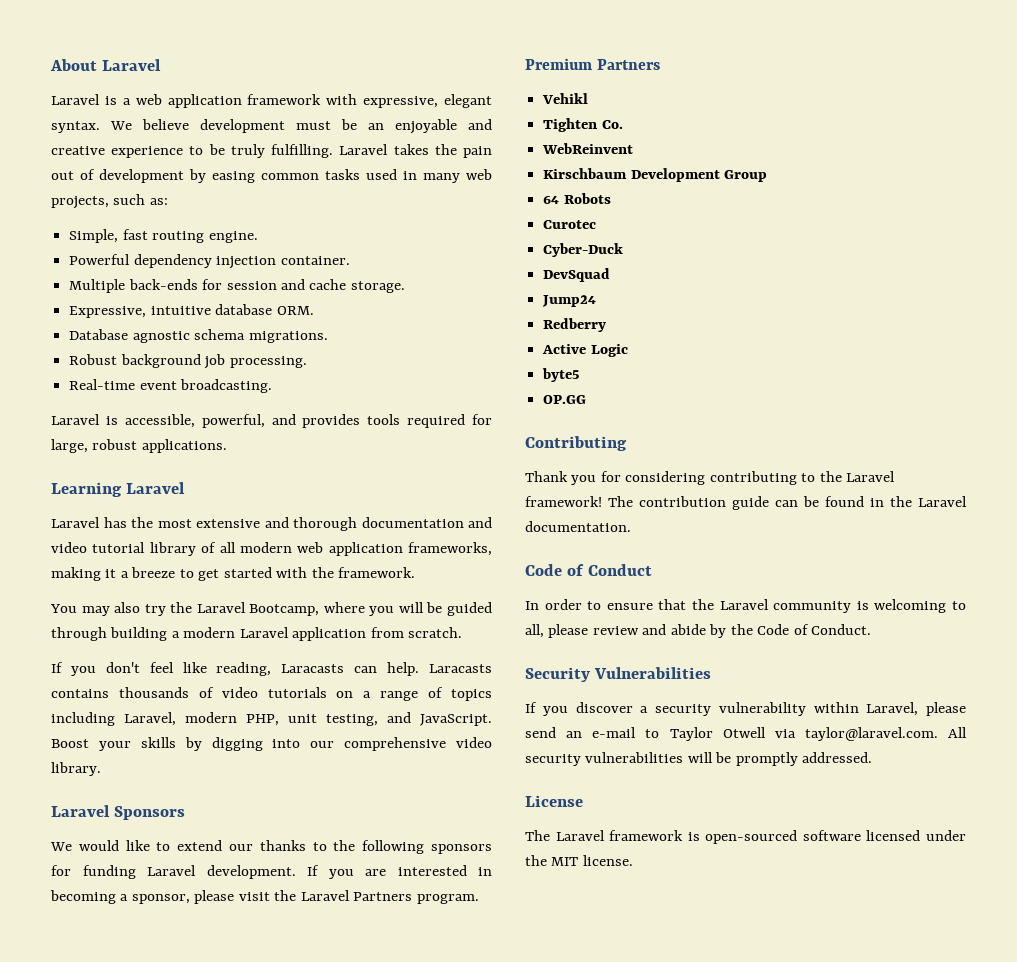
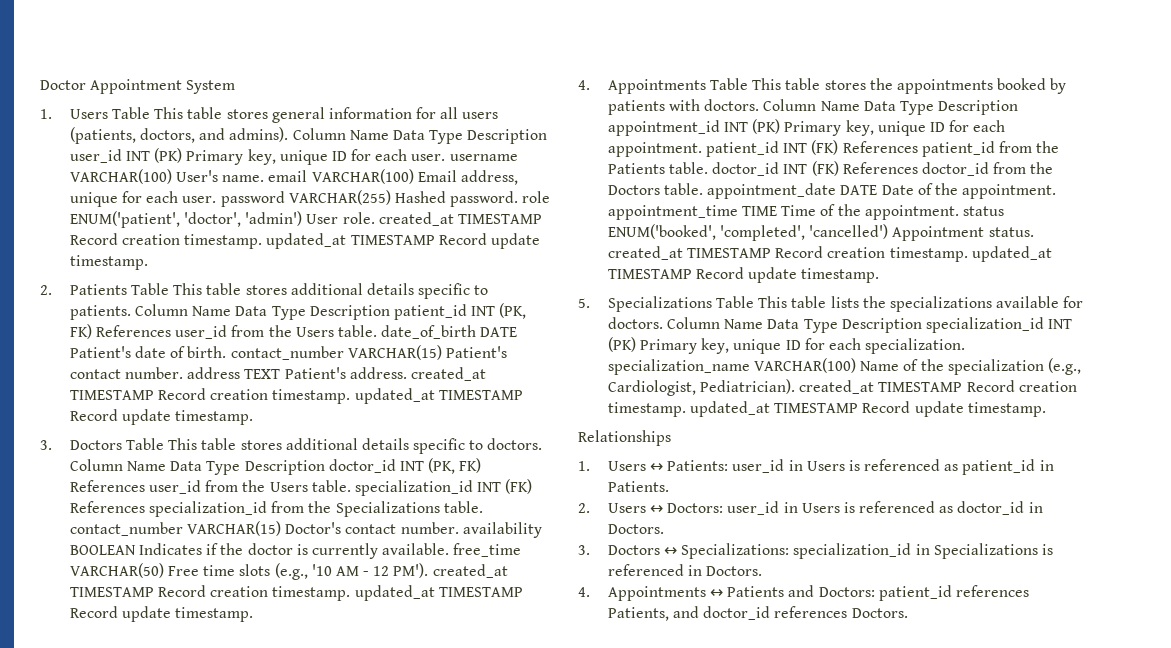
[50,59,162,71] [51,94,492,108] [51,119,492,134] [51,144,493,158] [51,169,492,183] [51,194,168,209] [69,229,258,243] [69,254,350,269] [69,279,405,293] [69,304,314,318] [69,329,328,343] [69,354,307,369] [69,379,273,393] [51,414,492,428] [51,439,227,453] [51,482,186,497] [51,517,492,531] [51,542,492,556] [51,567,416,581] [50,602,493,616] [51,627,463,641] [51,662,493,676] [51,687,493,701] [51,712,492,726] [51,737,492,751] [51,762,101,776] [51,805,186,820] [50,840,493,854] [51,865,492,879] [50,890,479,904] [525,58,660,70] [542,93,589,104] [543,118,623,132] [542,143,634,154] [543,168,768,182] [543,193,611,204] [543,220,597,229] [543,243,624,257] [543,268,611,282] [542,295,597,307] [543,318,607,332] [542,344,628,357] [542,368,580,382] [543,395,587,404] [525,436,627,451] [525,471,896,485] [525,496,967,510] [525,521,631,532] [525,564,653,576] [525,599,967,613] [525,624,872,638] [525,667,712,682] [525,702,966,716] [525,727,967,741] [525,752,873,766] [525,795,583,807] [525,830,966,844] [525,855,633,866] About Laravel // Laravel is a web application framework with expressive, elegant syntax. We believe development must be an enjoyable and creative experience to be truly fulfilling. Laravel takes the pain out of development by easing common tasks used in many web projects, such as: // Simple, fast routing engine. // Powerful dependency injection container. // Multiple back-ends for session and cache storage. // Expressive, intuitive database ORM. // Database agnostic schema migrations. // Robust background job processing. // Real-time event broadcasting. // Laravel is accessible, powerful, and provides tools required for large, robust applications. // Learning Laravel // Laravel has the most extensive and thorough documentation and video tutorial library of all modern web application frameworks, making it a breeze to get started with the framework. // You may also try the Laravel Bootcamp, where you will be guided through building a modern Laravel application from scratch. // If you don't feel like reading, Laracasts can help. Laracasts contains thousands of video tutorials on a range of topics including Laravel, modern PHP, unit testing, and JavaScript. Boost your skills by digging into our comprehensive video library. // Laravel Sponsors // We would like to extend our thanks to the following sponsors for funding Laravel development. If you are interested in becoming a sponsor, please visit the Laravel Partners program. // Premium Partners // Vehikl // Tighten Co. // WebReinvent // Kirschbaum Development Group // 64 Robots // Curotec // Cyber-Duck // DevSquad // Jump24 // Redberry // Active Logic // byte5 // OP.GG // Contributing // Thank you for considering contributing to the Laravel framework! The contribution guide can be found in the Laravel documentation. // Code of Conduct // In order to ensure that the Laravel community is welcoming to all, please review and abide by the Code of Conduct. // Security Vulnerabilities // If you discover a security vulnerability within Laravel, please send an e-mail to Taylor Otwell via taylor@laravel.com. All security vulnerabilities will be promptly addressed. // License // The Laravel framework is open-sourced software licensed under the MIT license. -> [40,79,236,94] [40,107,499,123] [69,127,548,144] [69,148,518,165] [69,169,518,185] [69,190,551,207] [69,211,542,228] [69,233,540,249] [69,255,148,270] [40,283,489,299] [69,303,527,320] [69,324,518,339] [69,345,507,360] [69,367,486,381] [69,388,523,404] [69,409,254,425] [40,438,543,454] [69,458,482,475] [69,479,533,496] [69,501,483,517] [69,521,542,538] [69,543,522,559] [69,563,508,580] [69,585,523,601] [69,606,254,622] [578,78,1067,94] [607,99,1019,115] [607,119,1006,136] [607,140,1060,157] [607,161,1054,176] [607,183,1057,199] [607,204,1004,220] [607,224,1034,241] [607,246,1052,262] [607,267,880,283] [578,296,1084,312] [607,317,1073,333] [607,337,966,354] [607,358,1081,375] [607,379,1077,396] [607,401,1046,417] [578,430,671,446] [578,459,1054,475] [607,481,669,492] [578,501,1043,515] [607,524,664,534] [578,543,1053,559] [607,564,763,576] [578,585,1029,601] [607,606,908,621] Doctor Appointment System // 1. Users Table This table stores general information for all users (patients, doctors, and admins). Column Name Data Type Description user_id INT (PK) Primary key, unique ID for each user. username VARCHAR(100) User's name. email VARCHAR(100) Email address, unique for each user. password VARCHAR(255) Hashed password. role ENUM('patient', 'doctor', 'admin') User role. created_at TIMESTAMP Record creation timestamp. updated_at TIMESTAMP Record update timestamp. // 2. Patients Table This table stores additional details specific to patients. Column Name Data Type Description patient_id INT (PK, FK) References user_id from the Users table. date_of_birth DATE Patient's date of birth. contact_number VARCHAR(15) Patient's contact number. address TEXT Patient's address. created_at TIMESTAMP Record creation timestamp. updated_at TIMESTAMP Record update timestamp. // 3. Doctors Table This table stores additional details specific to doctors. Column Name Data Type Description doctor_id INT (PK, FK) References user_id from the Users table. specialization_id INT (FK) References specialization_id from the Specializations table. contact_number VARCHAR(15) Doctor's contact number. availability BOOLEAN Indicates if the doctor is currently available. free_time VARCHAR(50) Free time slots (e.g., '10 AM - 12 PM'). created_at TIMESTAMP Record creation timestamp. updated_at TIMESTAMP Record update timestamp. // 4. Appointments Table This table stores the appointments booked by patients with doctors. Column Name Data Type Description appointment_id INT (PK) Primary key, unique ID for each appointment. patient_id INT (FK) References patient_id from the Patients table. doctor_id INT (FK) References doctor_id from the Doctors table. appointment_date DATE Date of the appointment. appointment_time TIME Time of the appointment. status ENUM('booked', 'completed', 'cancelled') Appointment status. created_at TIMESTAMP Record creation timestamp. updated_at TIMESTAMP Record update timestamp. // 5. Specializations Table This table lists the specializations available for doctors. Column Name Data Type Description specialization_id INT (PK) Primary key, unique ID for each specialization. specialization_name VARCHAR(100) Name of the specialization (e.g., Cardiologist, Pediatrician). created_at TIMESTAMP Record creation timestamp. updated_at TIMESTAMP Record update timestamp. // Relationships // 1. Users ↔ Patients: user_id in Users is referenced as patient_id in Patients. // 2. Users ↔ Doctors: user_id in Users is referenced as doctor_id in Doctors. // 3. Doctors ↔ Specializations: specialization_id in Specializations is referenced in Doctors. // 4. Appointments ↔ Patients and Doctors: patient_id references Patients, and doctor_id references Doctors.

